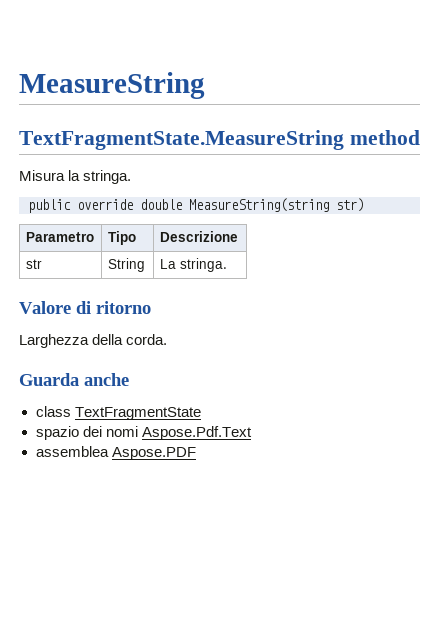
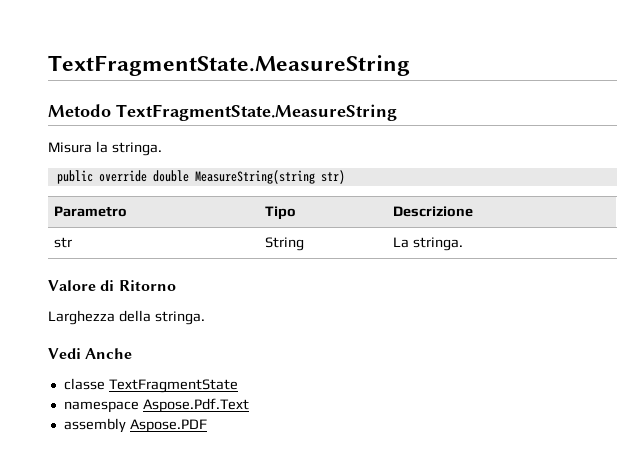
[19,72,205,99] [19,130,420,150] MeasureString // TextFragmentState.MeasureString method -> [48,55,410,76] [48,104,397,121] TextFragmentState.MeasureString // Metodo TextFragmentState.MeasureString
[96,301,151,314] ritorno -> [118,280,176,291] Ritorno
[126,334,168,345] [19,373,129,386] [35,406,201,420] [35,426,138,440] corda. // Guarda anche // class TextFragmentState // spazio dei nomi -> [154,311,205,325] [48,348,133,359] [63,378,238,393] [63,401,139,413] stringa. // Vedi Anche // classe TextFragmentState // namespace
[35,446,109,457] assemblea -> [63,418,126,433] assembly

